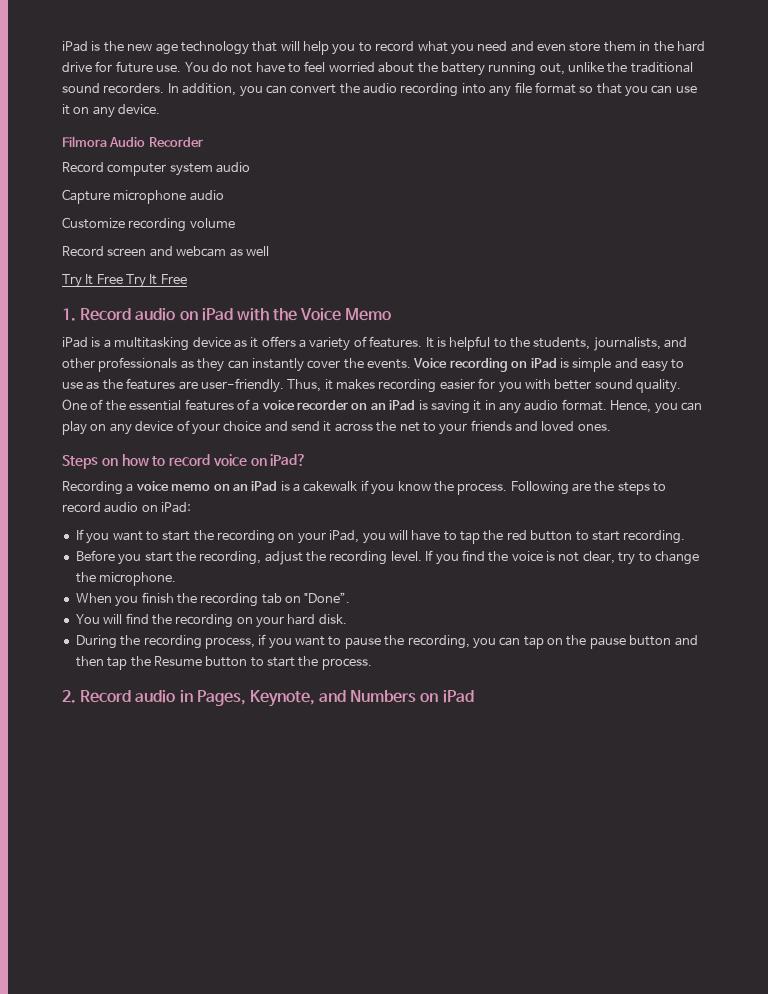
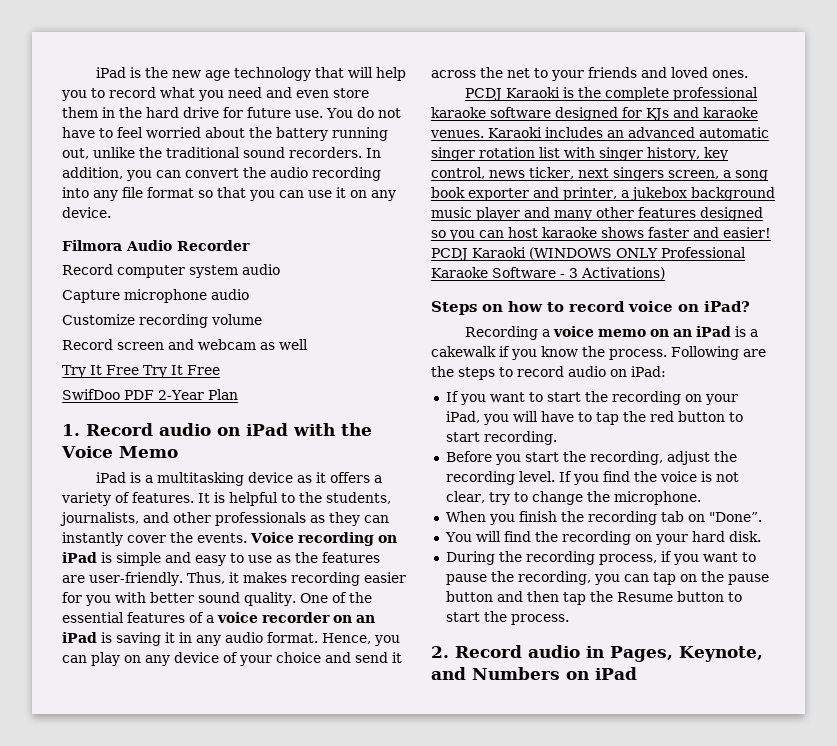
(187, 279) none -> [62,389,238,400] // SwifDoo PDF 2-Year Plan
(611, 427) none -> [464,87,758,101] [431,107,758,121] [430,127,769,138] [431,147,728,161] [431,167,768,181] [431,187,775,201] [431,207,763,221] [431,227,771,241] [431,247,746,261] [431,267,665,280] // PCDJ Karaoki is the complete professional karaoke software designed for KJs and karaoke venues. Karaoki includes an advanced automatic singer rotation list with singer history, key control, news ticker, next singers screen, a song book exporter and printer, a jukebox background music player and many other features designed so you can host karaoke shows faster and easier! PCDJ Karaoki (WINDOWS ONLY Professional Karaoke Software - 3 Activations)

